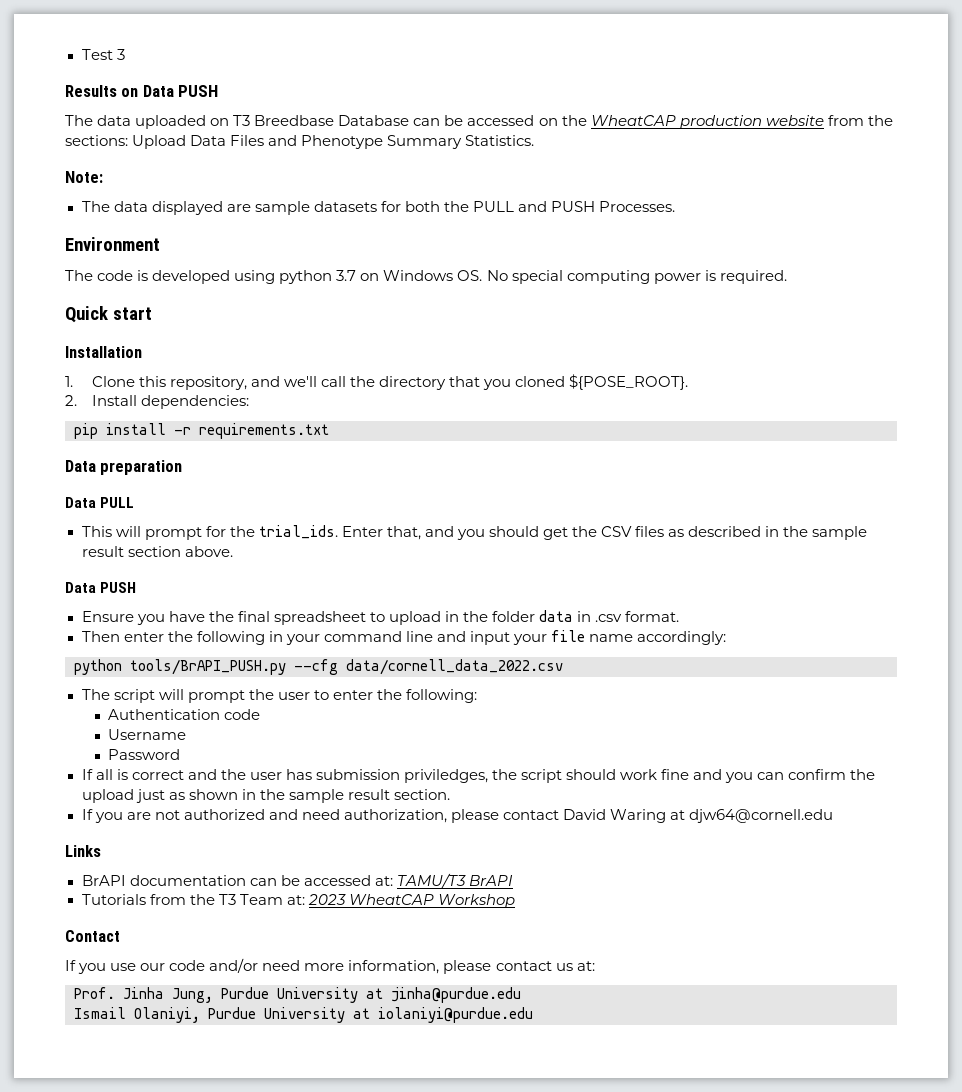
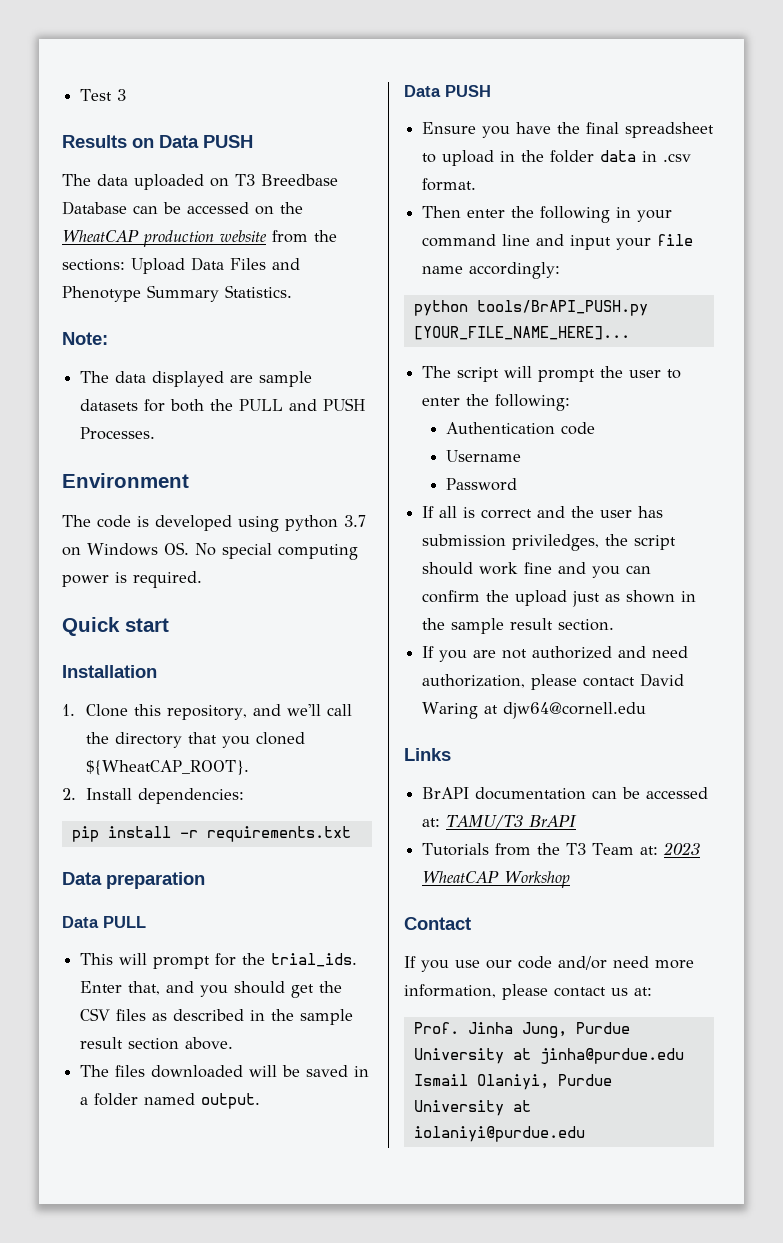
[569,374,689,390] ${POSE_ROOT}. -> [85,760,249,775] ${WheatCAP_ROOT}.
(233, 551) none -> [80,1065,370,1078] [80,1093,261,1109] // The files downloaded will be saved in a folder named output.
[294,659,563,675] --cfg data/cornell_data_2022.csv -> [413,326,630,340] [YOUR_FILE_NAME_HERE]...

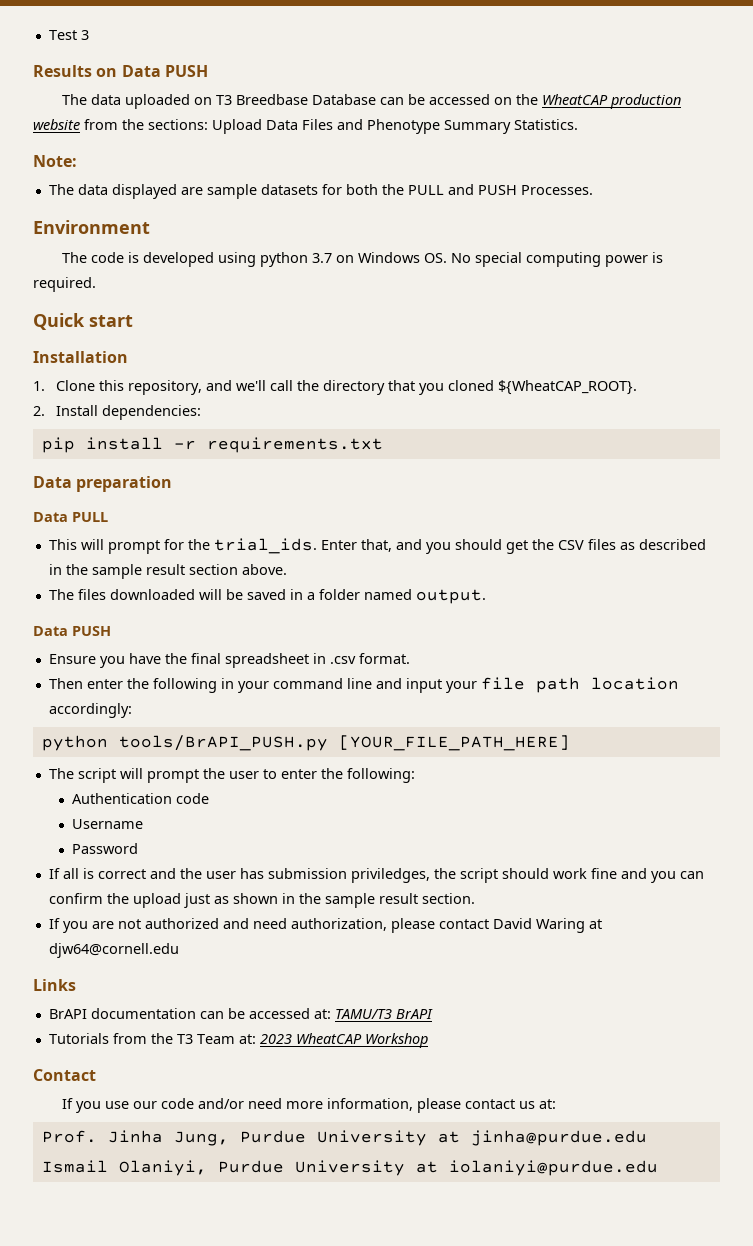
[422,150,637,166] to upload in the folder data -> (309, 660) none
[422,266,464,274] name -> [535,677,679,693] path location
[413,326,630,340] [YOUR_FILE_NAME_HERE]... -> [338,735,570,751] [YOUR_FILE_PATH_HERE]

